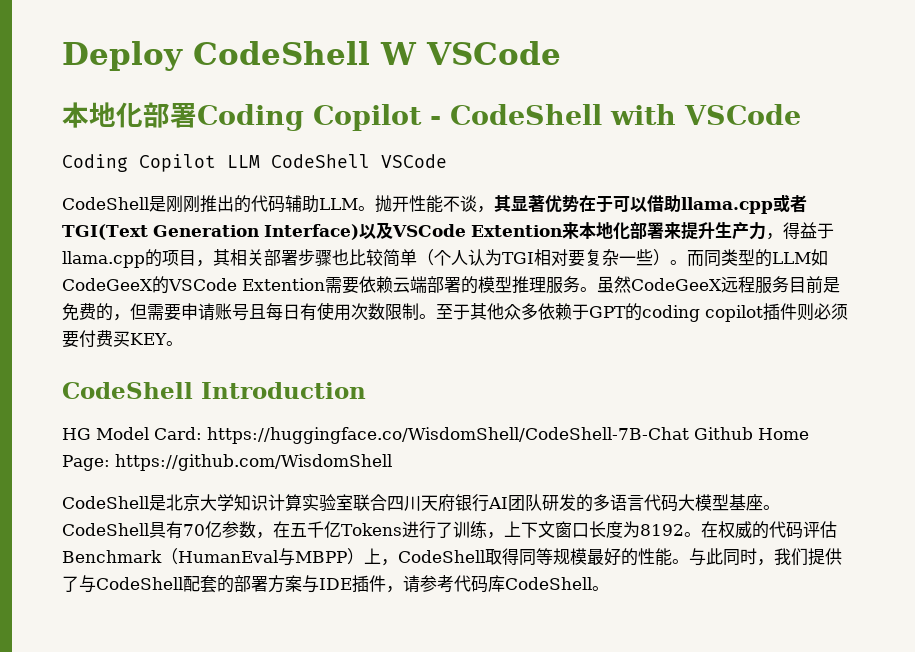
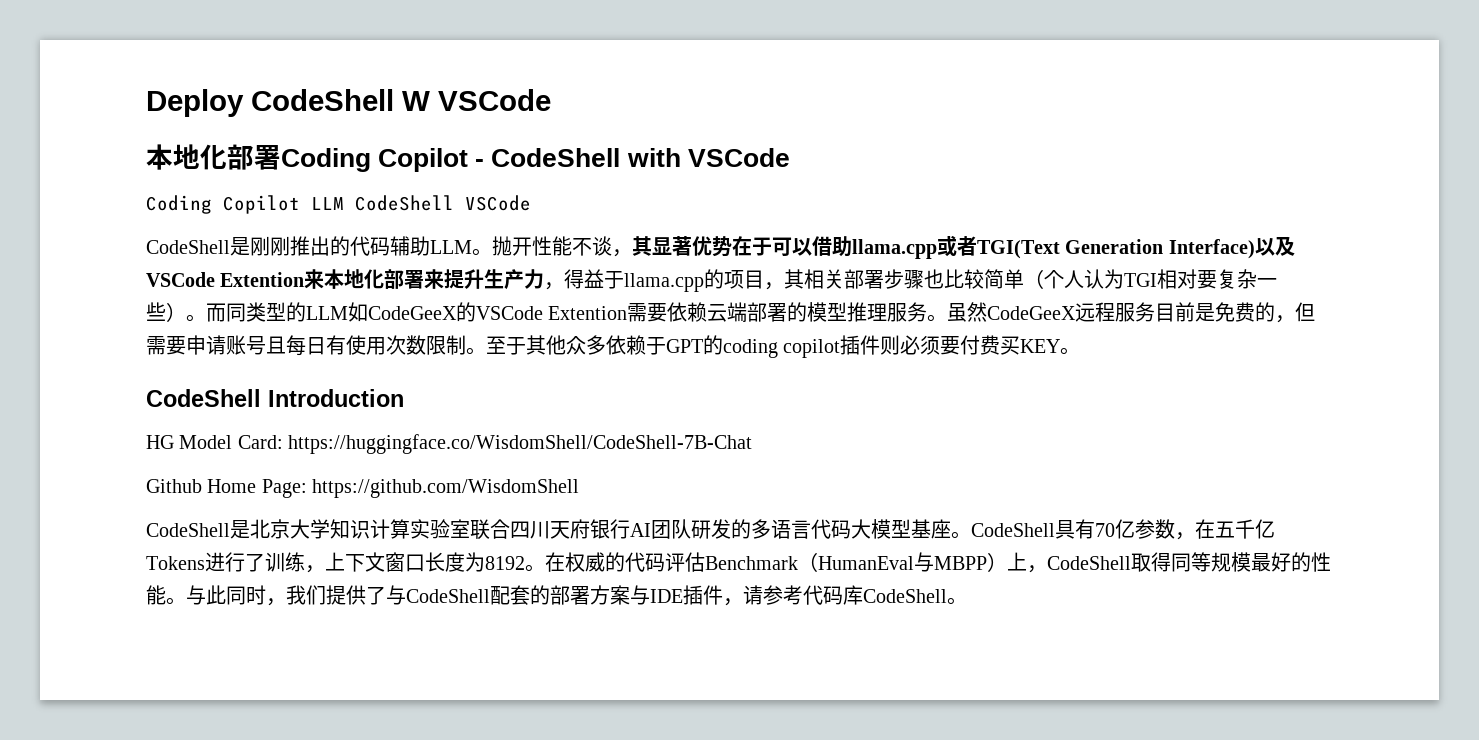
(689, 435) none -> (753, 444) //

